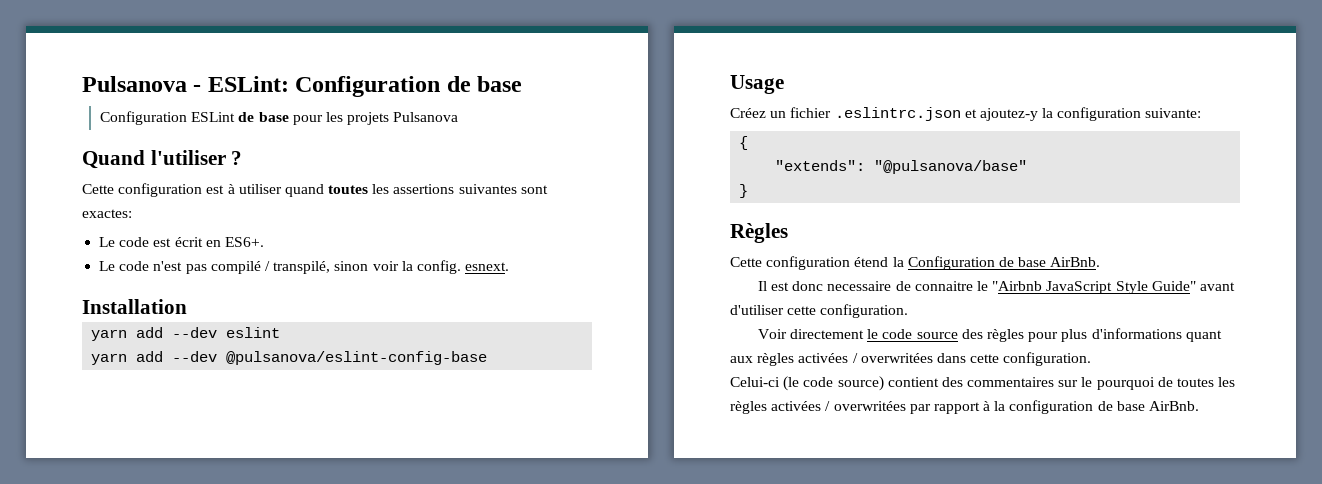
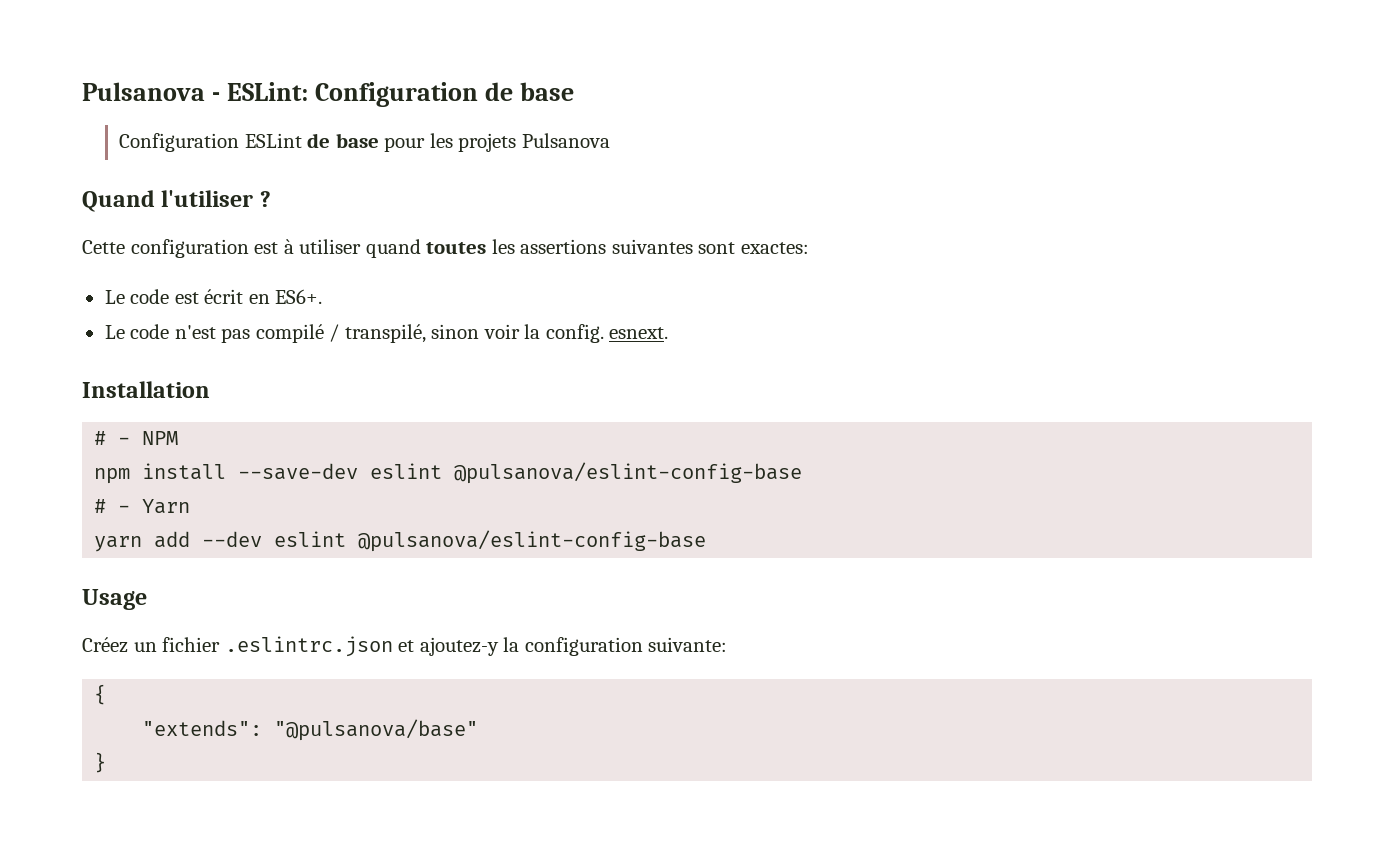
(187, 306) none -> [94,431,179,445] [94,462,803,484] [94,499,191,514] // # - NPM // npm install --save-dev eslint @pulsanova/eslint-config-base // # - Yarn
[91,351,218,365] // yarn add --dev -> (347, 539) none
[730,223,788,243] [730,256,1101,270] [757,281,1235,294] [730,304,909,318] [757,328,1222,342] [730,352,1092,366] [730,376,1236,391] [730,400,1200,414] // Règles // Cette configuration étend la Configuration de base AirBnb. // Il est donc necessaire de connaitre le "Airbnb JavaScript Style Guide" avant d'utiliser cette configuration. // Voir directement le code source des règles pour plus d'informations quant aux règles activées / overwritées dans cette configuration. // Celui-ci (le code source) contient des commentaires sur le pourquoi de toutes les règles activées / overwritées par rapport à la configuration de base AirBnb. -> (107, 762) none

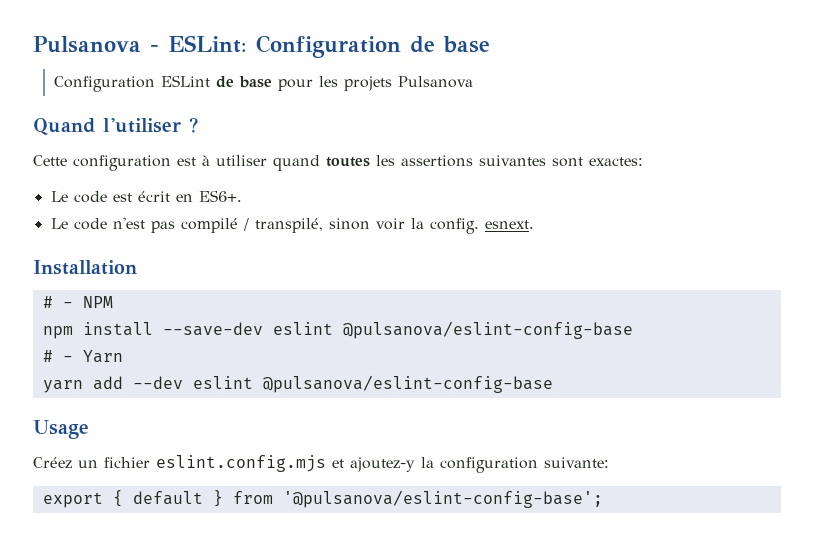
[224,636,393,657] .eslintrc.json -> [156,455,326,472] eslint.config.mjs
(728, 644) none -> [42,492,103,508] export
[142,719,479,741] [94,752,107,773] // "extends": "@pulsanova/base" // } -> [132,490,603,508] default } from '@pulsanova/eslint-config-base';

